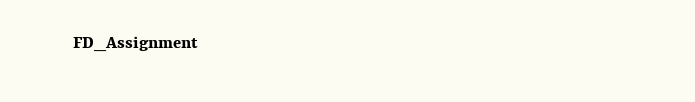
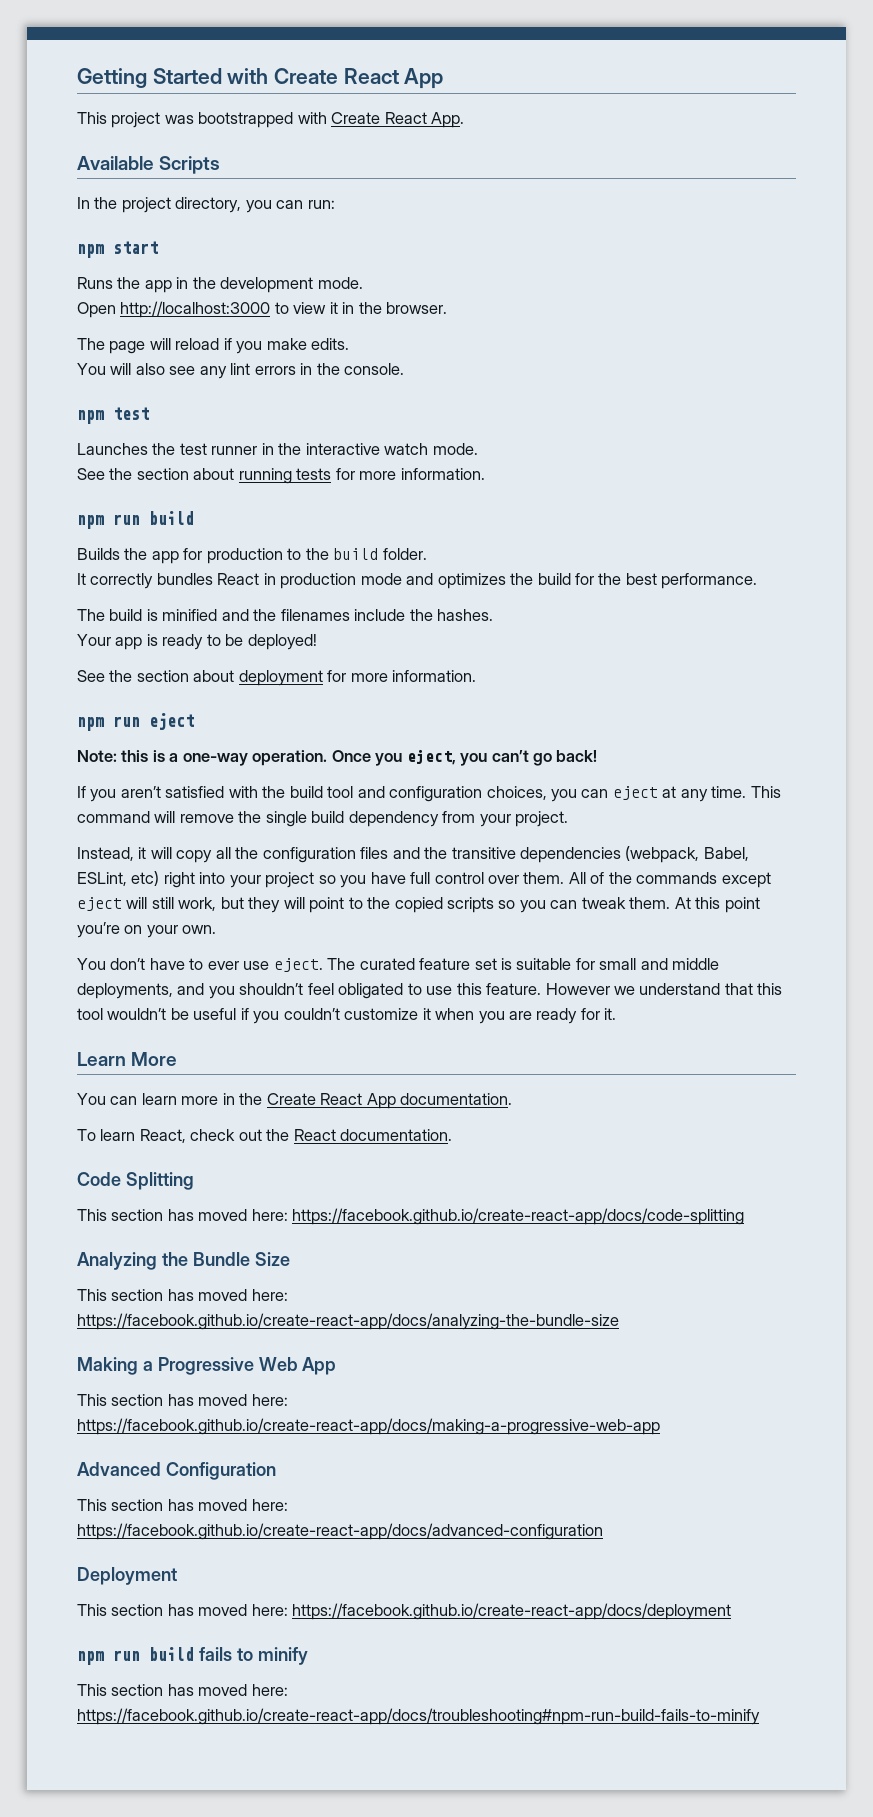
[73,36,198,52] FD_Assignment -> [77,68,444,89] [77,112,465,128] [77,156,221,174] [77,197,335,213] [77,241,158,258] [77,277,363,293] [77,301,448,318] [77,338,350,354] [77,363,405,379] [77,407,149,424] [77,443,478,455] [77,468,485,484] [77,511,194,529] [77,548,427,564] [77,573,758,589] [77,609,494,621] [77,634,317,650] [77,670,477,686] [77,713,194,731] [77,749,598,766] [77,786,781,802] [77,811,569,827] [77,846,749,863] [77,871,771,888] [77,897,760,913] [77,922,217,938] [77,958,720,972] [77,983,783,999] [77,1008,617,1024] [77,1052,178,1066] [77,1093,513,1109] [77,1129,453,1143] [77,1172,194,1190] [77,1208,745,1225] [77,1252,290,1270] [77,1289,288,1301] [77,1313,619,1330] [77,1357,337,1375] [77,1394,288,1406] [77,1418,660,1435] [77,1462,276,1480] [77,1499,288,1511] [77,1523,603,1540] [77,1567,177,1585] [77,1603,732,1620] [77,1647,308,1665] [77,1684,288,1696] [77,1708,760,1725] Getting Started with Create React App // This project was bootstrapped with Create React App. // Available Scripts // In the project directory, you can run: // npm start // Runs the app in the development mode. // Open http://localhost:3000 to view it in the browser. // The page will reload if you make edits. // You will also see any lint errors in the console. // npm test // Launches the test runner in the interactive watch mode. // See the section about running tests for more information. // npm run build // Builds the app for production to the build folder. // It correctly bundles React in production mode and optimizes the build for the best performance. // The build is minified and the filenames include the hashes. // Your app is ready to be deployed! // See the section about deployment for more information. // npm run eject // Note: this is a one-way operation. Once you eject, you can’t go back! // If you aren’t satisfied with the build tool and configuration choices, you can eject at any time. This command will remove the single build dependency from your project. // Instead, it will copy all the configuration files and the transitive dependencies (webpack, Babel, ESLint, etc) right into your project so you have full control over them. All of the commands except eject will still work, but they will point to the copied scripts so you can tweak them. At this point you’re on your own. // You don’t have to ever use eject. The curated feature set is suitable for small and middle deployments, and you shouldn’t feel obligated to use this feature. However we understand that this tool wouldn’t be useful if you couldn’t customize it when you are ready for it. // Learn More // You can learn more in the Create React App documentation. // To learn React, check out the React documentation. // Code Splitting // This section has moved here: https://facebook.github.io/create-react-app/docs/code-splitting // Analyzing the Bundle Size // This section has moved here: https://facebook.github.io/create-react-app/docs/analyzing-the-bundle-size // Making a Progressive Web App // This section has moved here: https://facebook.github.io/create-react-app/docs/making-a-progressive-web-app // Advanced Configuration // This section has moved here: https://facebook.github.io/create-react-app/docs/advanced-configuration // Deployment // This section has moved here: https://facebook.github.io/create-react-app/docs/deployment // npm run build fails to minify // This section has moved here: https://facebook.github.io/create-react-app/docs/troubleshooting#npm-run-build-fails-to-minify

